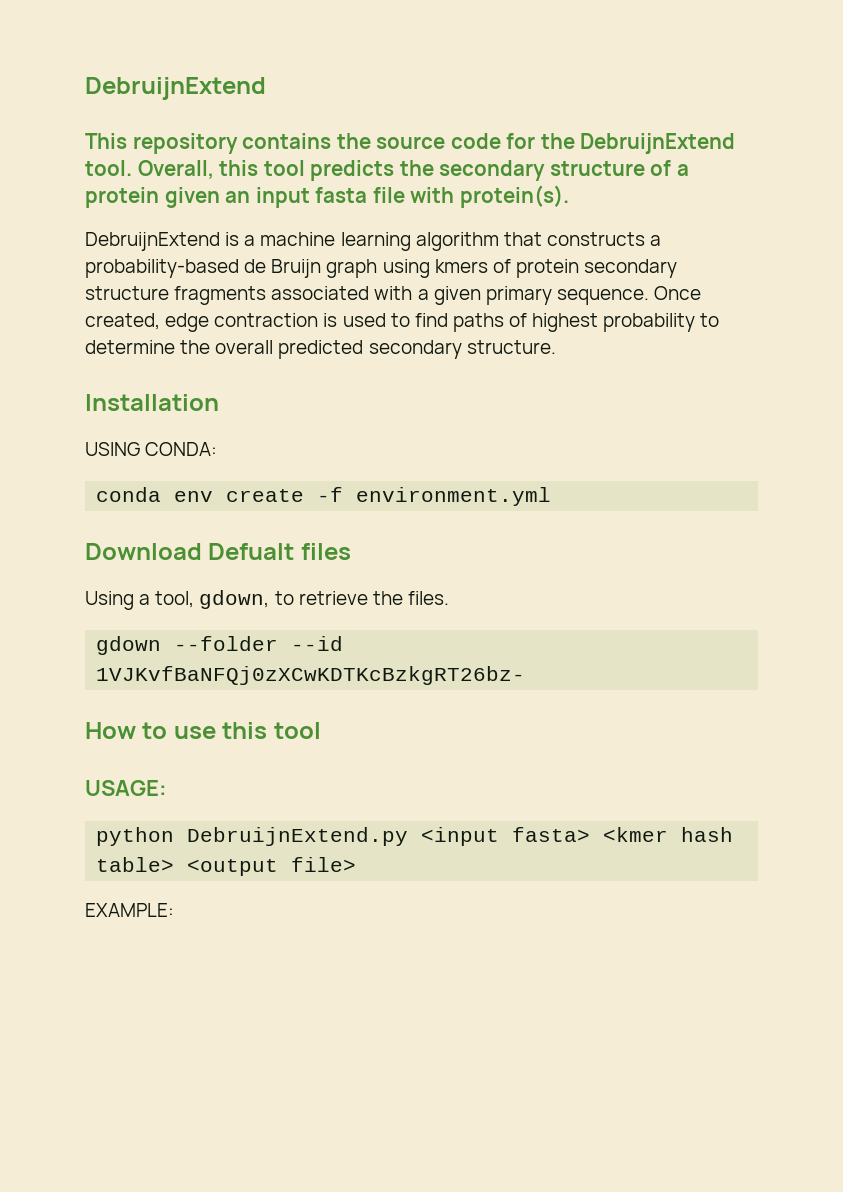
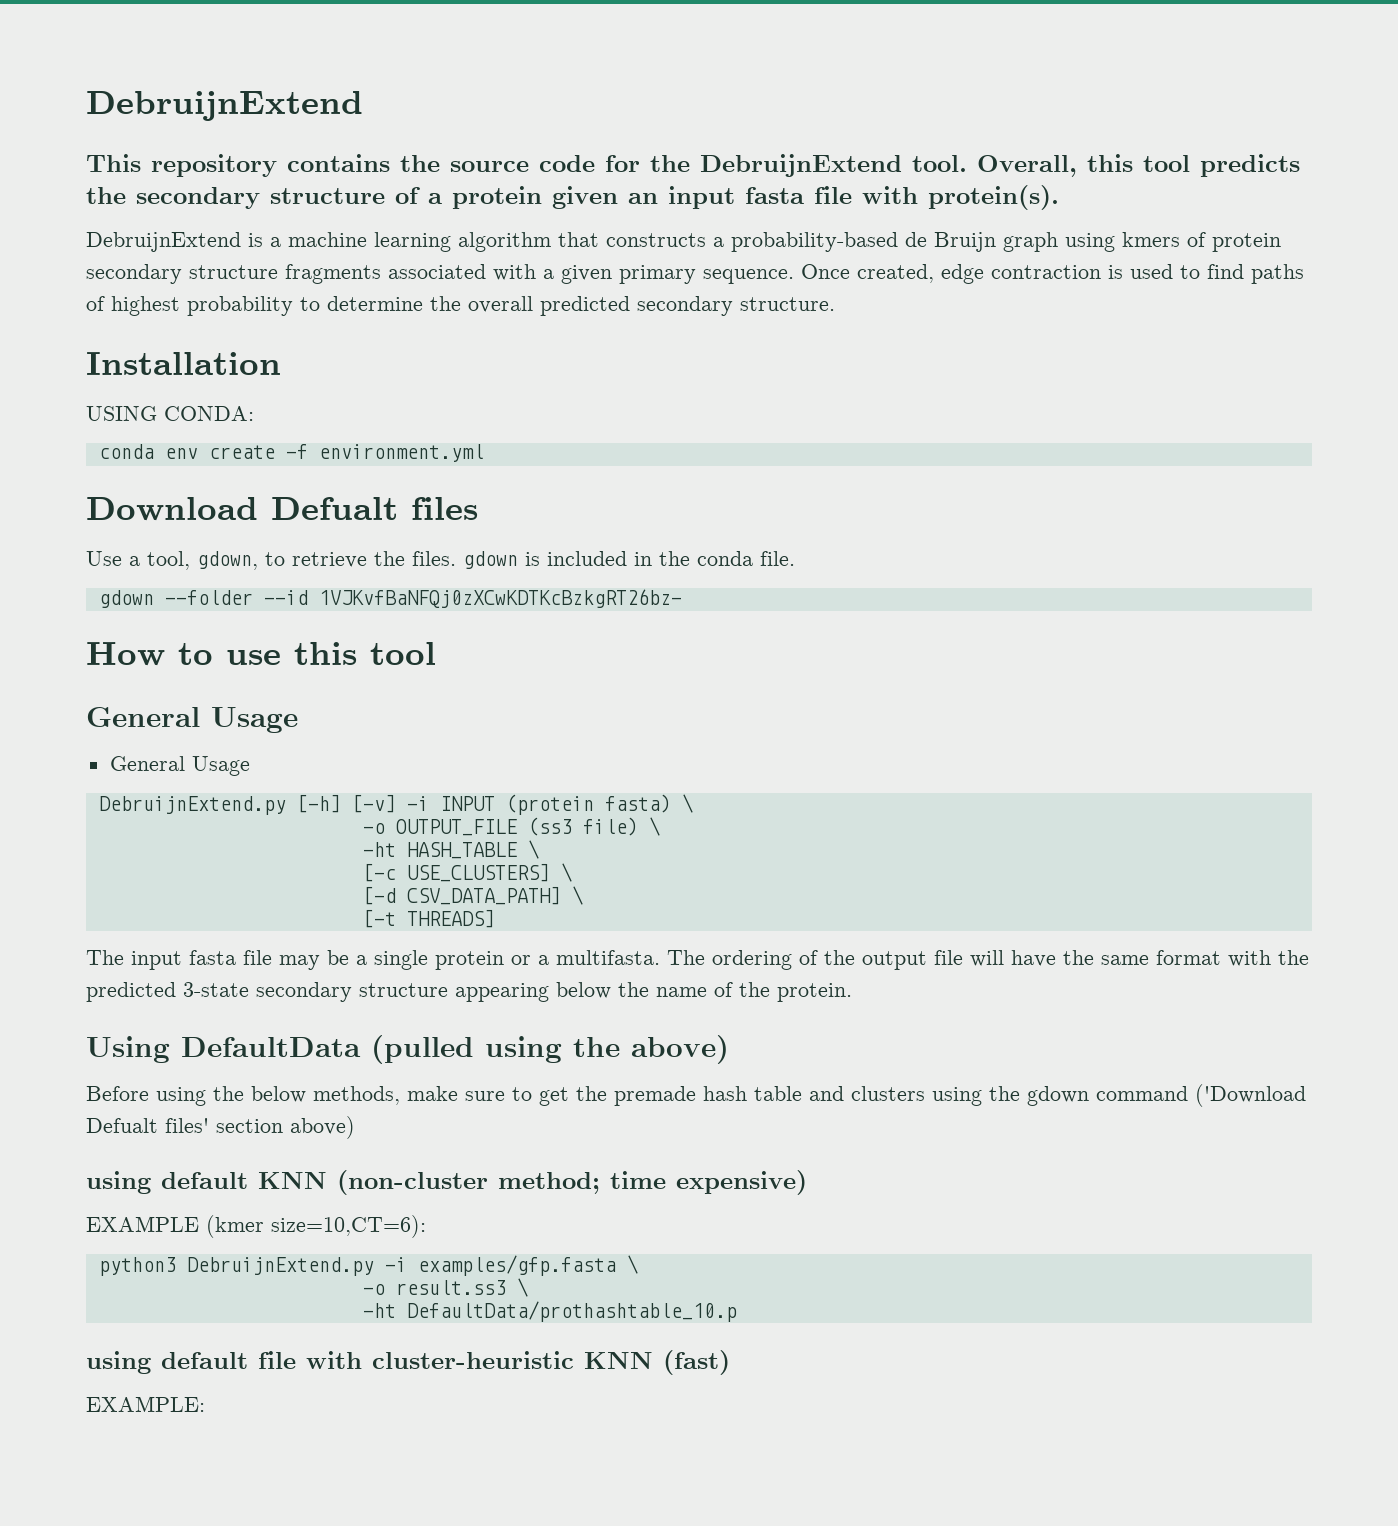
[85,591,134,610] Using -> [86,551,122,566] Use
(449, 598) none -> [463,551,795,569] gdown is included in the conda file.
[85,780,167,796] [96,827,734,846] [96,857,357,876] USAGE: // python DebruijnExtend.py <input fasta> <kmer hash table> <output file> -> [86,707,298,733] [109,756,250,776] [98,794,693,815] [362,817,660,836] [362,840,539,859] [362,863,572,882] [362,886,583,905] [362,909,495,928] [86,950,1309,970] [86,982,852,1002] [86,1035,729,1064] [86,1084,1306,1107] [86,1116,355,1139] [86,1170,807,1195] [86,1215,426,1238] [98,1255,638,1276] [362,1278,528,1297] [362,1301,737,1322] [86,1350,730,1375] General Usage // General Usage // DebruijnExtend.py [-h] [-v] -i INPUT (protein fasta) \ // -o OUTPUT_FILE (ss3 file) \ // -ht HASH_TABLE \ // [-c USE_CLUSTERS] \ // [-d CSV_DATA_PATH] \ // [-t THREADS] // The input fasta file may be a single protein or a multifasta. The ordering of the output file will have the same format with the predicted 3-state secondary structure appearing below the name of the protein. // Using DefaultData (pulled using the above) // Before using the below methods, make sure to get the premade hash table and clusters using the gdown command ('Download Defualt files' section above) // using default KNN (non-cluster method; time expensive) // EXAMPLE (kmer size=10,CT=6): // python3 DebruijnExtend.py -i examples/gfp.fasta \ // -o result.ss3 \ // -ht DefaultData/prothashtable_10.p // using default file with cluster-heuristic KNN (fast)

